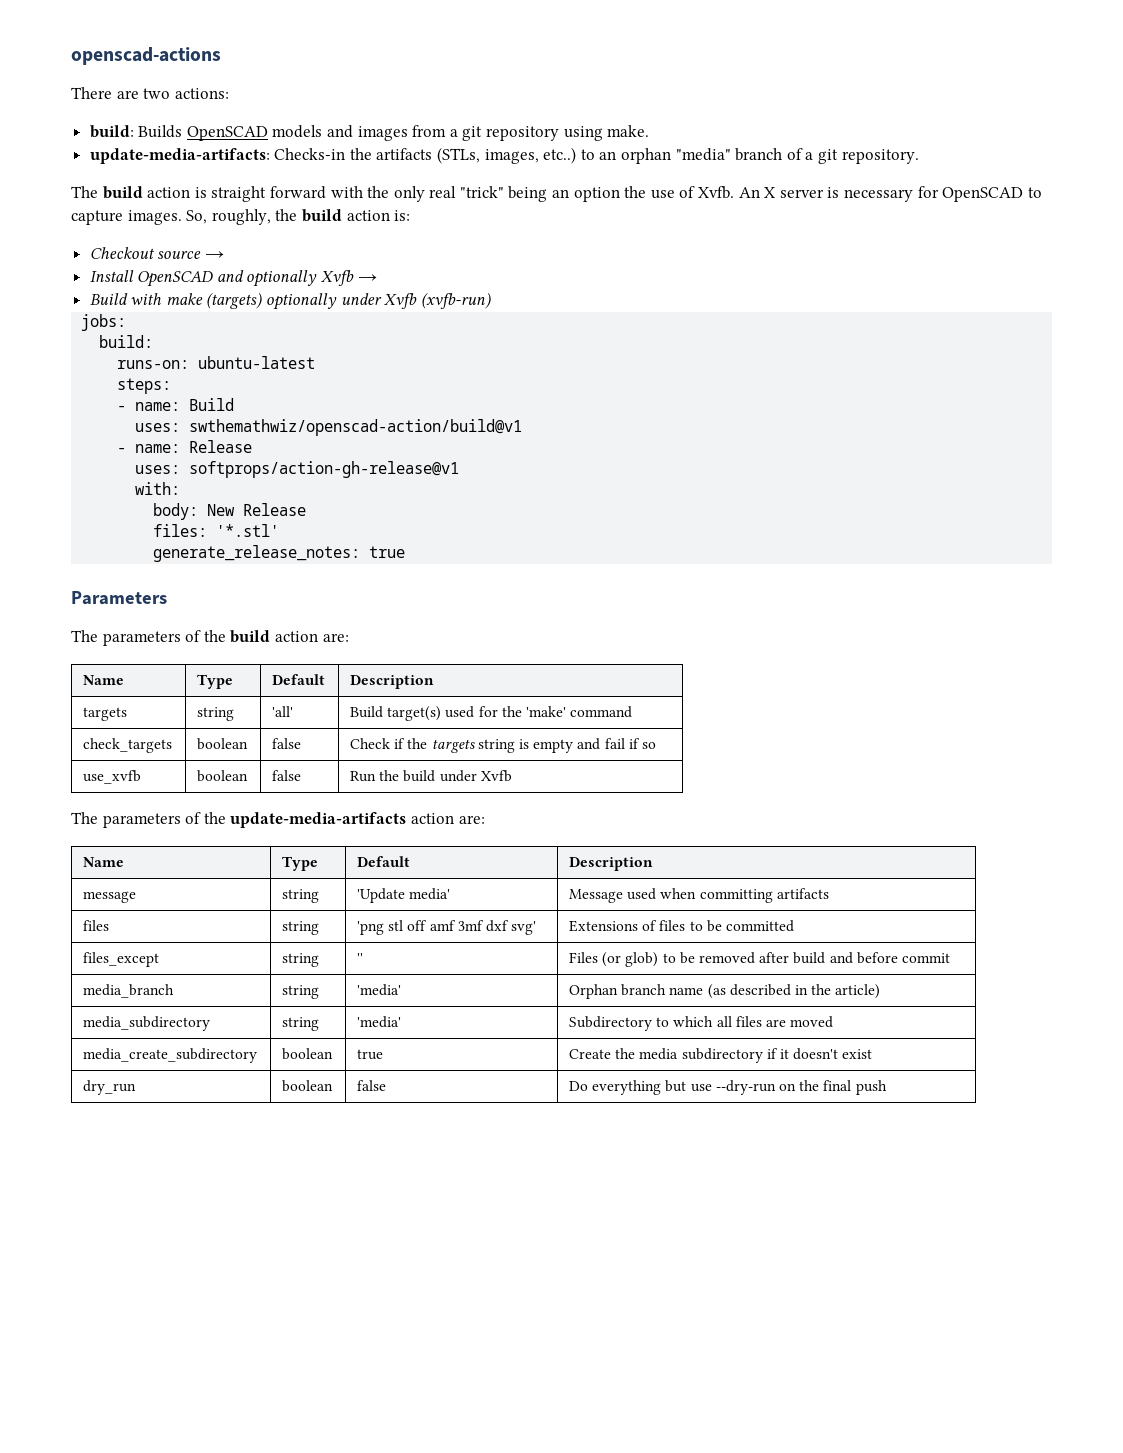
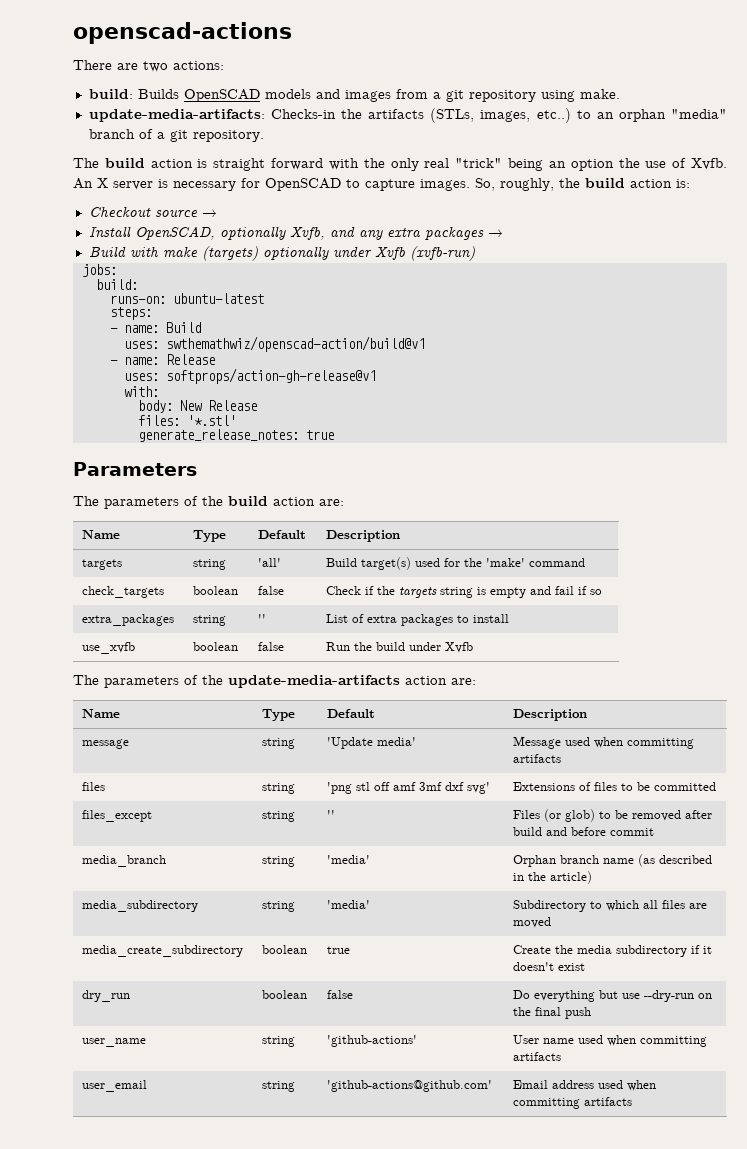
[137,270,355,287] OpenSCAD and optionally Xvfb -> [134,226,484,240] OpenSCAD, optionally Xvfb, and any extra packages
(656, 745) none -> [82,614,175,626] [193,615,227,626] [258,614,267,623] [326,614,510,626] // extra_packages | string | '' | List of extra packages to install
(887, 1087) none -> [82,1038,147,1047] [262,1036,296,1047] [327,1035,418,1047] [513,1035,708,1047] [513,1052,562,1061] [82,1080,148,1092] [262,1081,296,1092] [327,1080,493,1092] [513,1080,657,1091] [513,1097,633,1109] // user_name | string | 'github-actions' | User name used when committing artifacts // user_email | string | 'github-actions@github.com' | Email address used when committing artifacts

